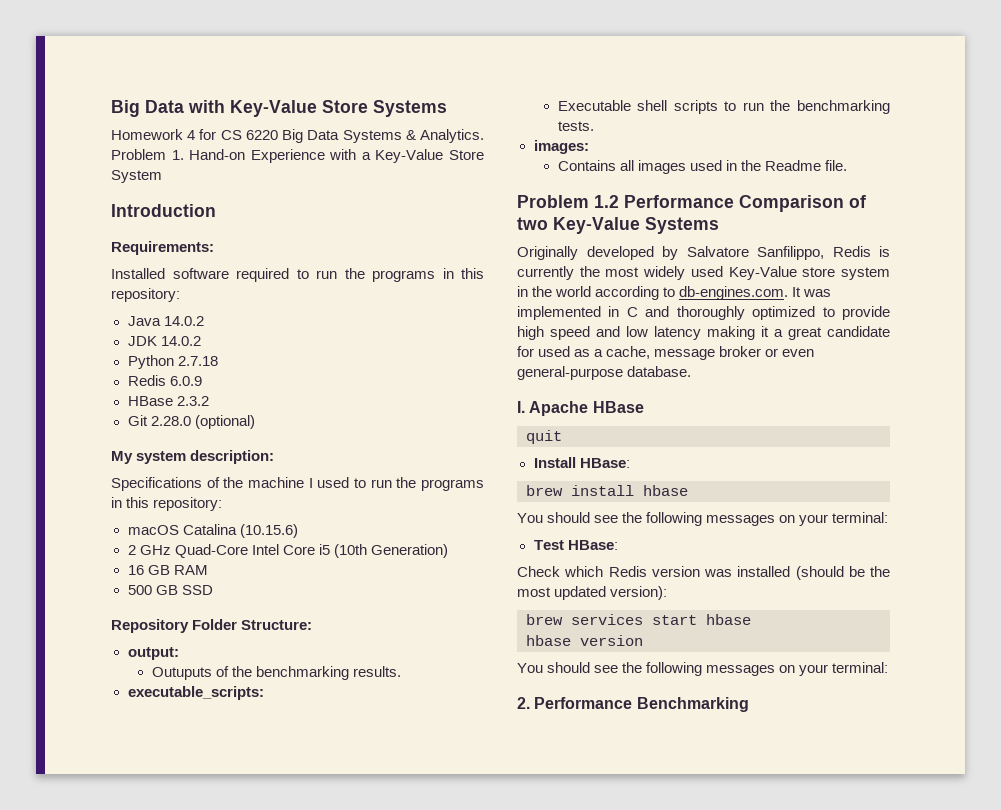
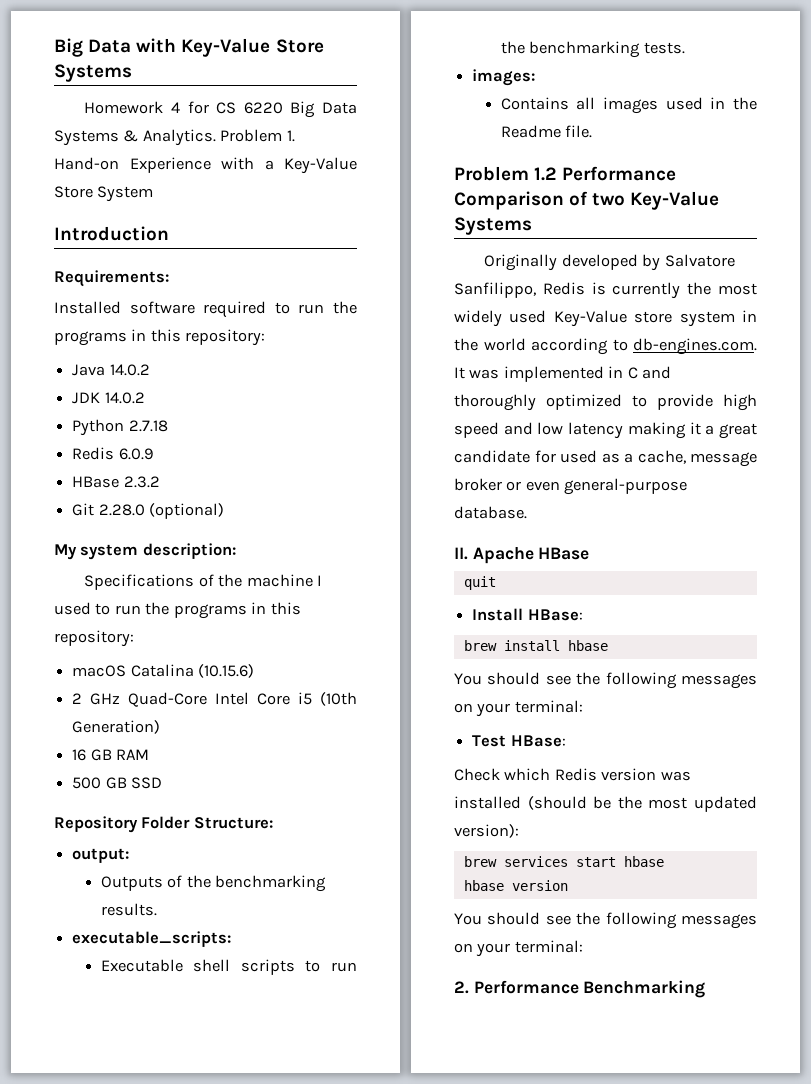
[151,667,212,680] Outuputs -> [100,876,163,891] Outputs
[517,401,525,413] I. -> [454,547,468,560] II.

